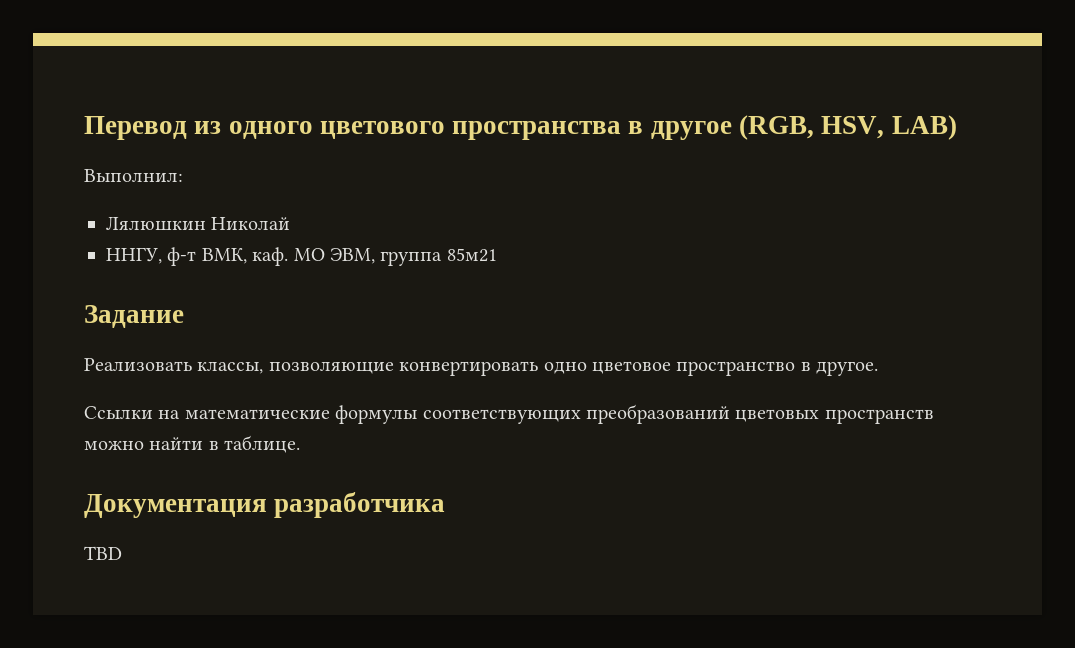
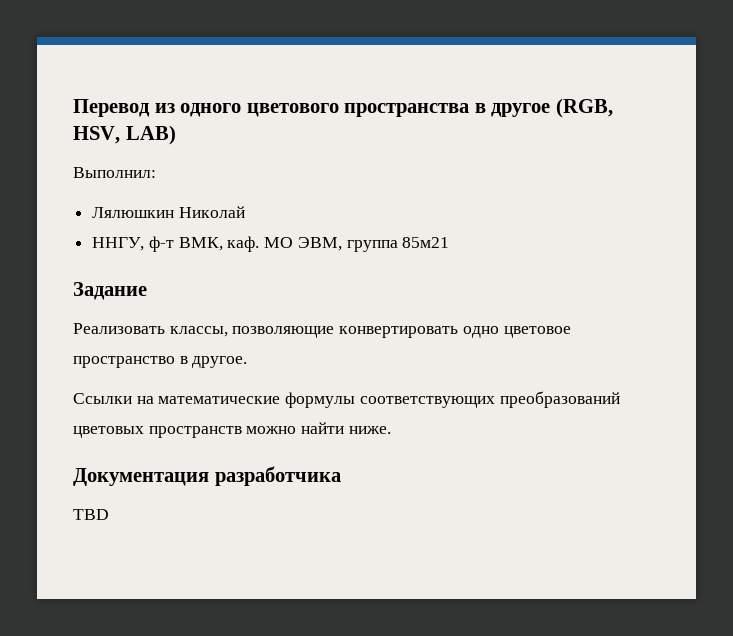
[208,435,301,453] в таблице. -> [348,426,391,434] ниже.

